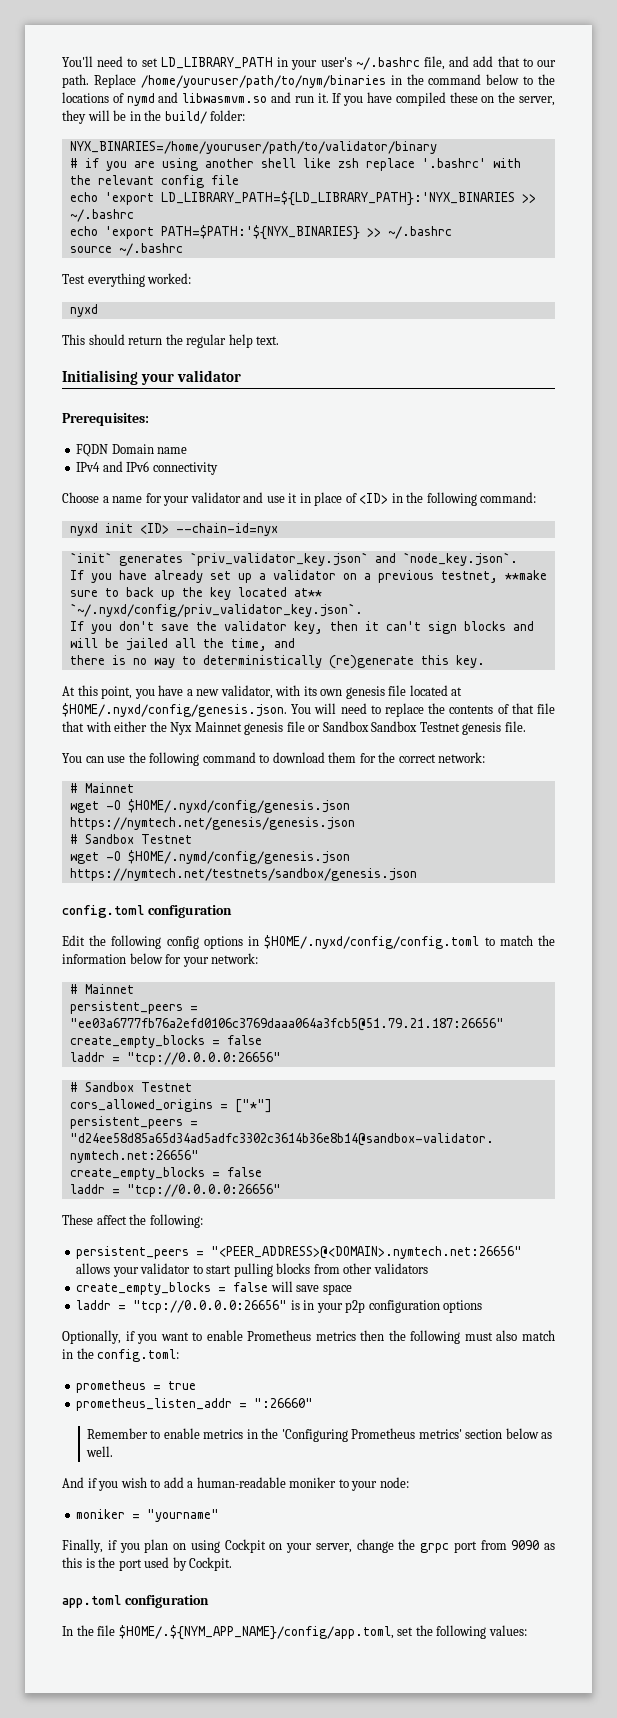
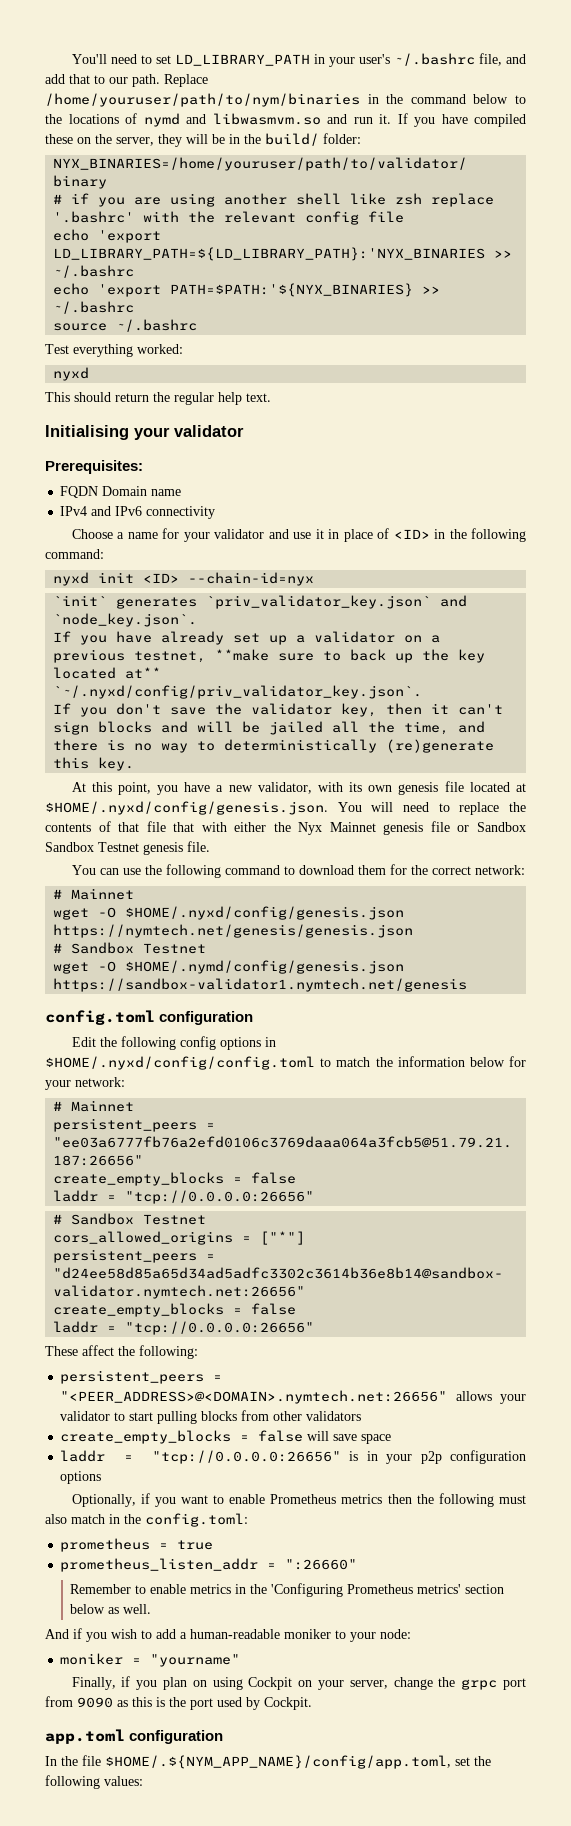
[69,868,417,881] https://nymtech.net/testnets/sandbox/genesis.json -> [53,978,468,992] https://sandbox-validator1.nymtech.net/genesis

